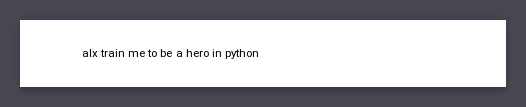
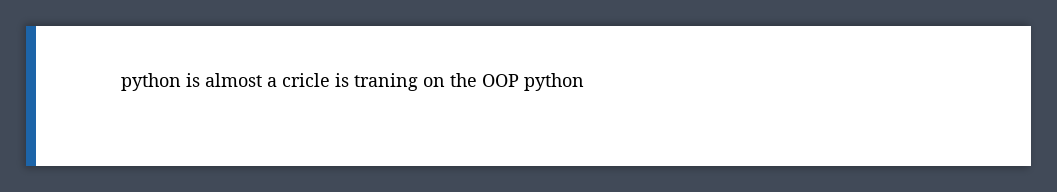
[82,49,222,57] alx train me to be a hero in -> [121,73,519,91] python is almost a cricle is traning on the OOP

